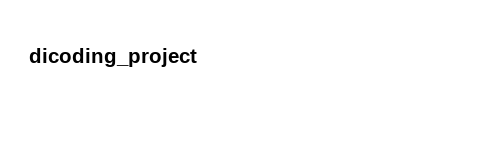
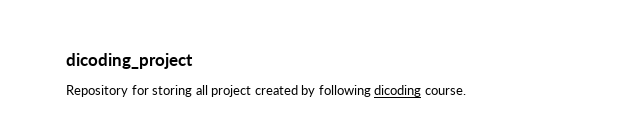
(197, 57) none -> [66,85,466,97] // Repository for storing all project created by following dicoding course.

